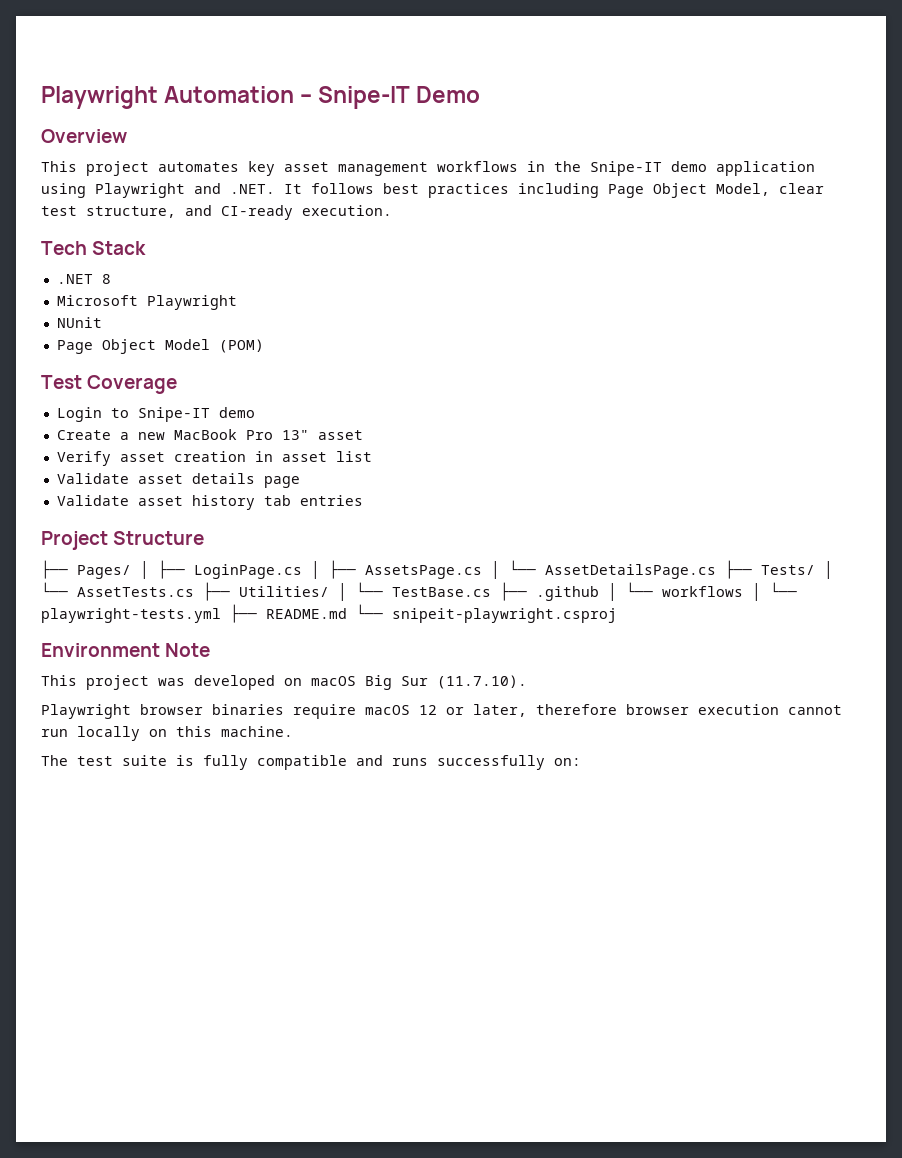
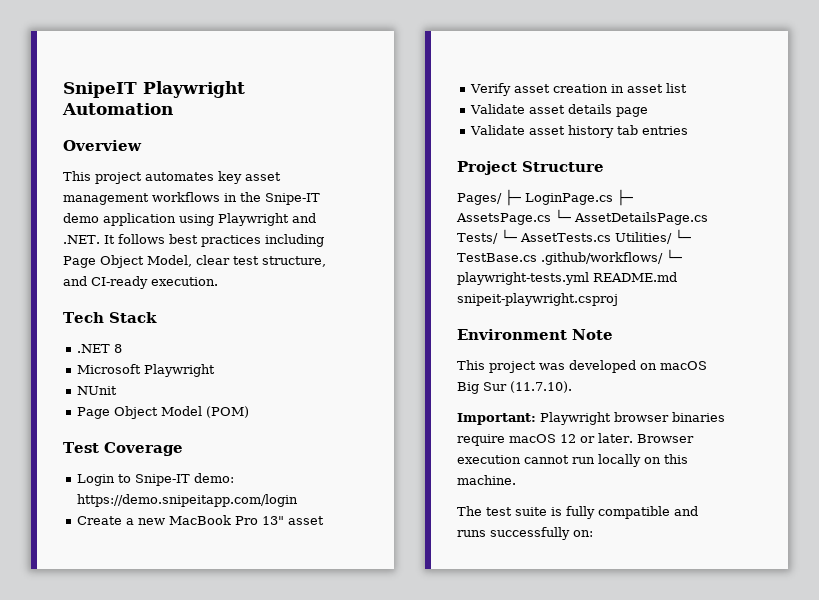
(41, 97) none -> [63,82,137,98] SnipeIT
[300,86,481,109] – Snipe-IT Demo -> (173, 109) none
[218,407,255,418] demo -> [194,473,235,483] [77,494,299,507] demo: https://demo.snipeitapp.com/login
[41,560,833,579] [41,582,797,601] [41,604,383,623] ├── Pages/ │ ├── LoginPage.cs │ ├── AssetsPage.cs │ └── AssetDetailsPage.cs ├── Tests/ │ └── AssetTests.cs ├── Utilities/ │ └── TestBase.cs ├── .github │ └── workflows │ └── playwright-tests.yml ├── README.md └── -> [457,189,633,206] [456,209,708,225] [457,229,691,244] [457,249,682,265] [457,272,677,285] Pages/ ├─ LoginPage.cs ├─ AssetsPage.cs └─ AssetDetailsPage.cs Tests/ └─ AssetTests.cs Utilities/ └─ TestBase.cs .github/workflows/ └─ playwright-tests.yml README.md
(527, 682) none -> [457,413,536,425] Important:
[473,704,689,717] later, therefore browser -> [598,433,694,443] later. Browser

